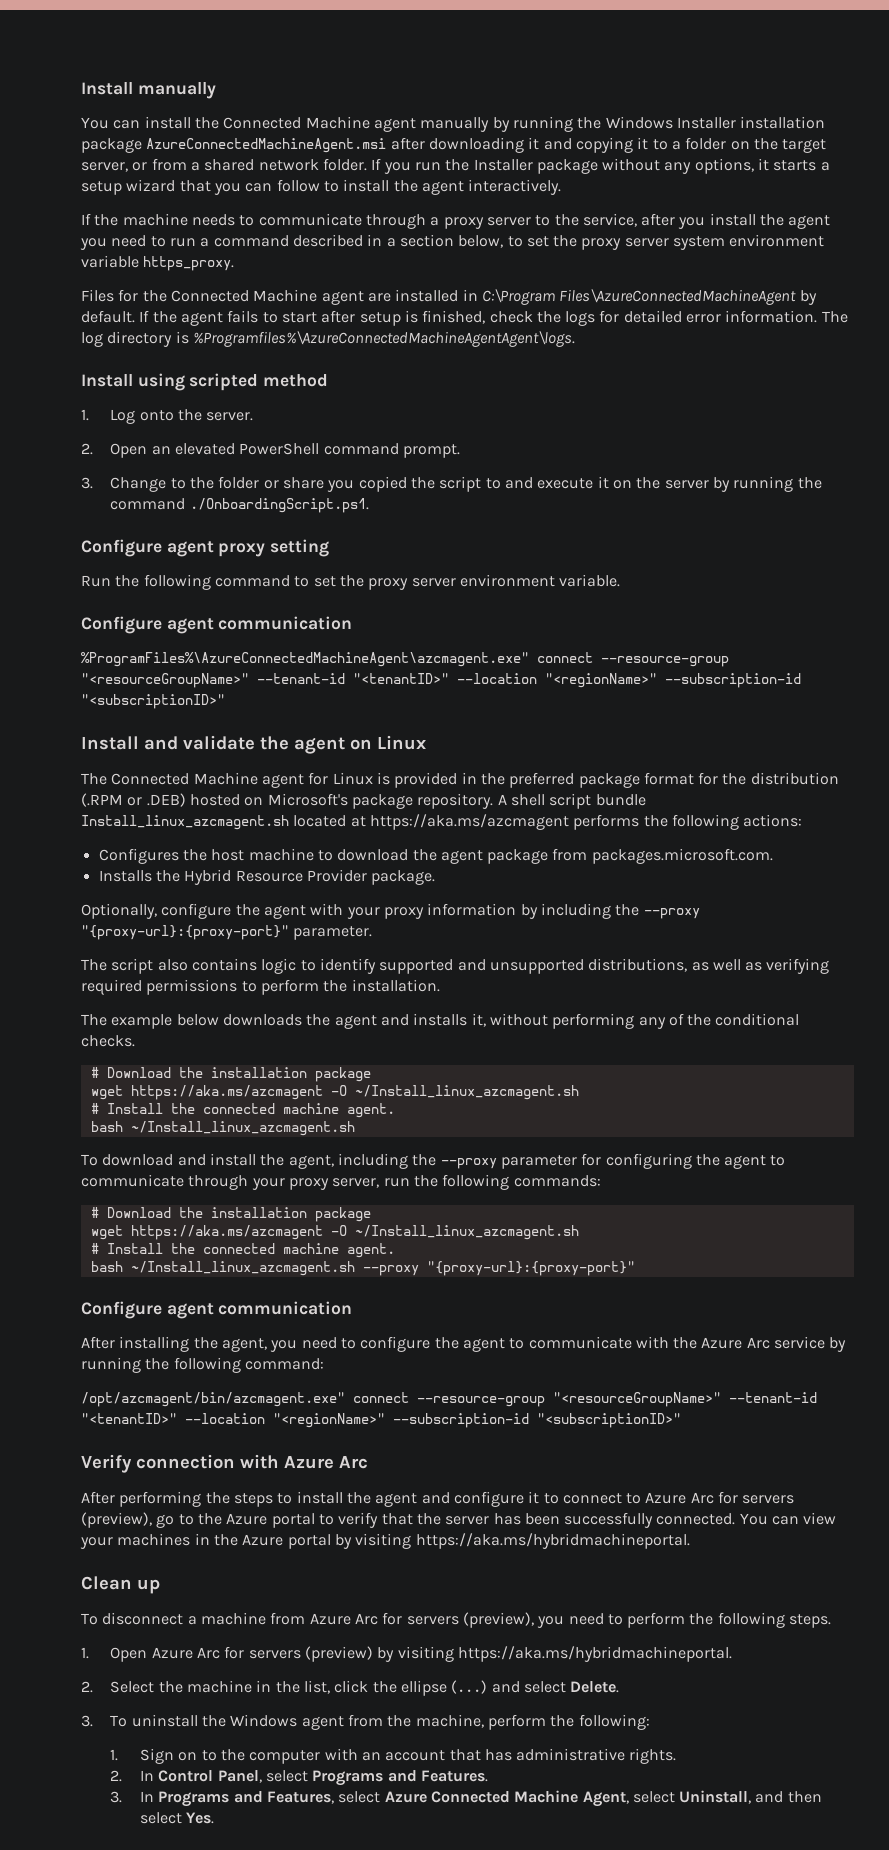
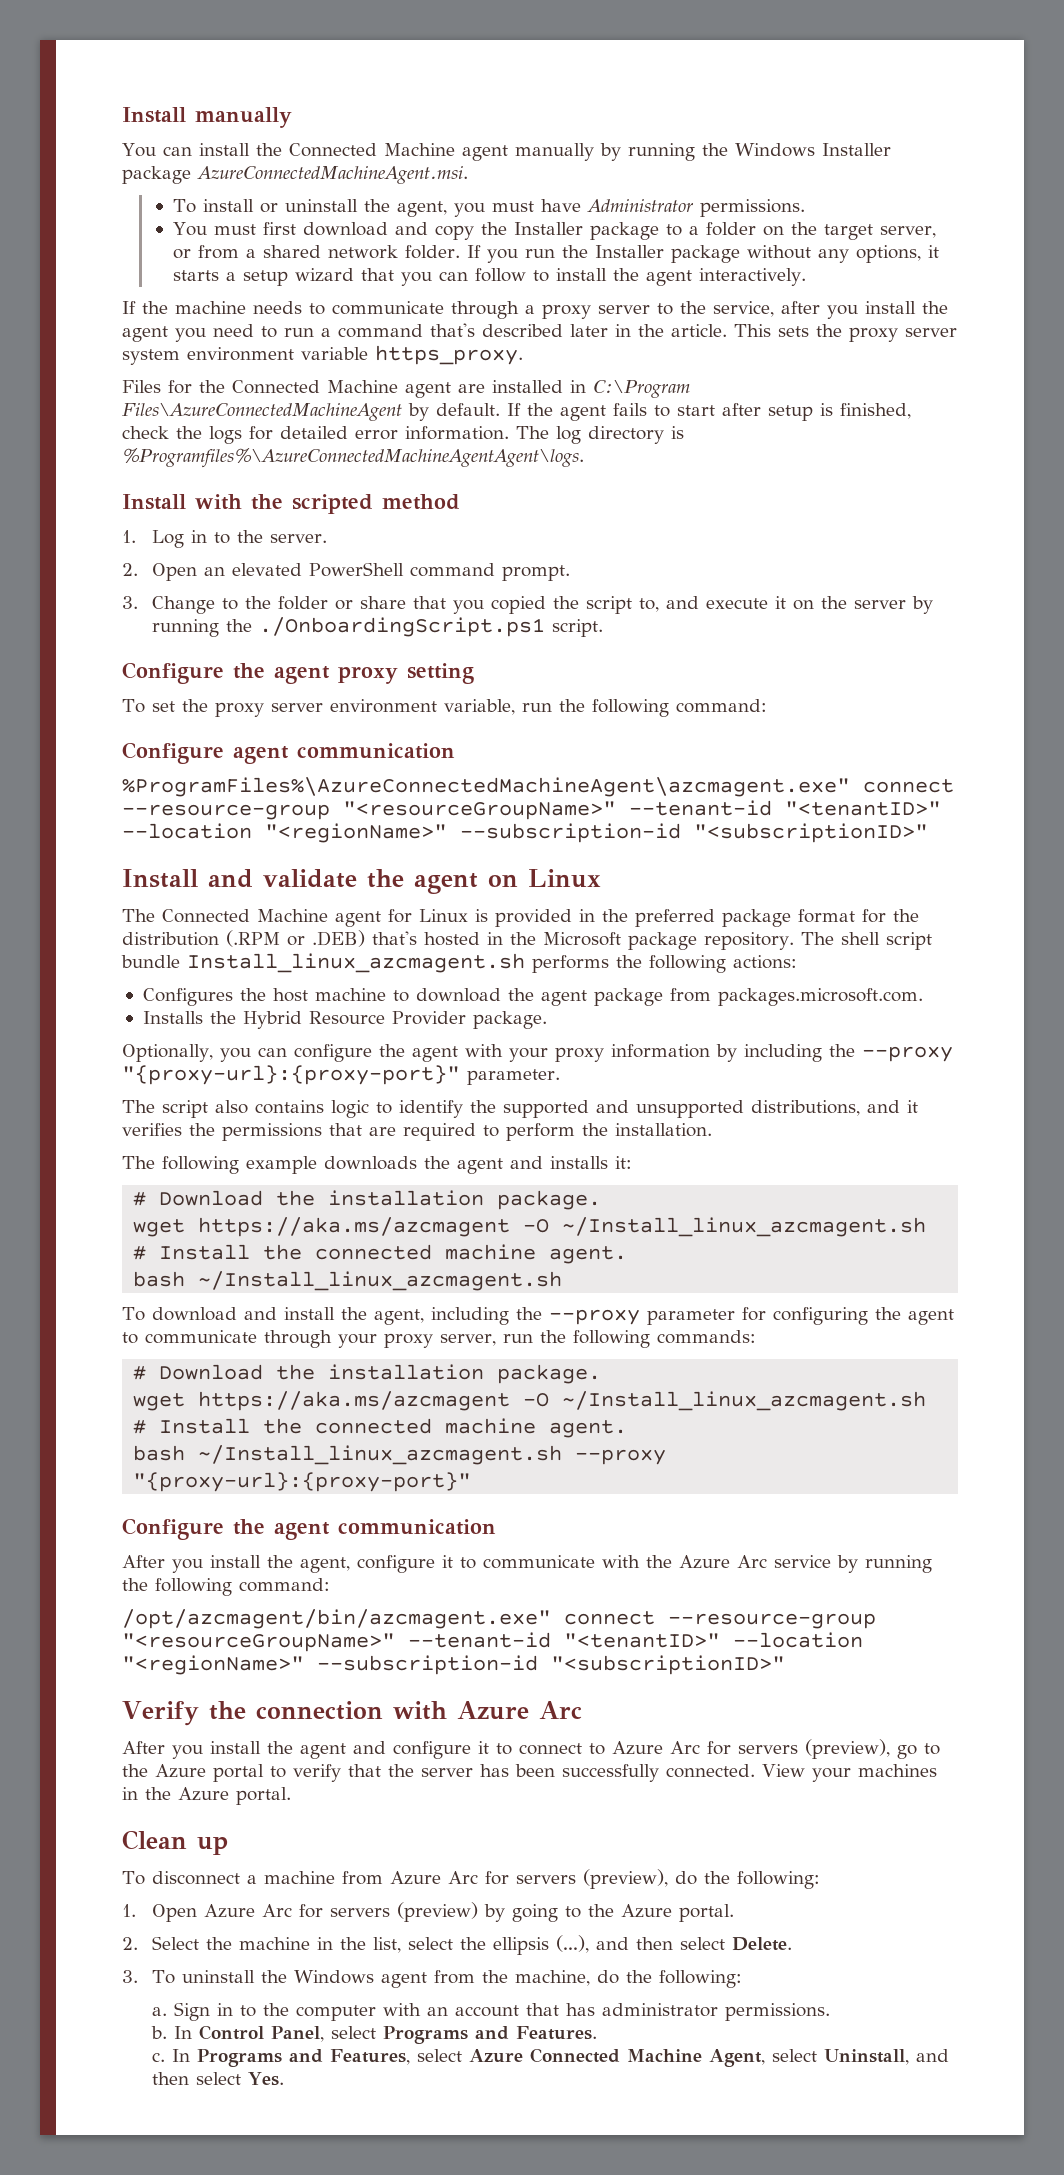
[740,116,826,129] [81,137,649,153] installation package AzureConnectedMachineAgent.msi after downloading it and copying it -> [122,166,468,184] [172,199,805,217] [172,222,659,240] package AzureConnectedMachineAgent.msi. // To install or uninstall the agent, you must have Administrator permissions. // You must first download and copy the Installer package
[292,234,549,248] described in a section below, to set -> [430,323,809,337] that's described later in the article. This sets
[137,373,185,391] using -> [195,494,283,510] with the
[139,410,174,421] onto -> [191,530,231,544] in to
(325, 483) none -> [413,596,447,609] that
[485,478,501,489] to -> [639,598,660,612] to,
[110,498,369,513] [81,539,162,557] command ./OnboardingScript.ps1. // Configure -> [259,617,604,637] [122,662,265,684] ./OnboardingScript.ps1 script. // Configure the
[81,574,310,590] Run the following command to -> [122,699,145,713] To
[559,574,621,587] variable. -> [443,699,767,717] variable, run the following command:
[189,793,348,806] hosted on Microsoft's -> [372,931,621,946] that's hosted in the Microsoft
[497,794,507,805] A -> [800,932,834,945] The
[293,814,569,830] located at https://aka.ms/azcmagent -> (525, 963) none
(157, 911) none -> [219,1047,287,1062] you can
(376, 966) none -> [470,1100,496,1113] the
[691,958,830,974] [81,979,238,995] as well as verifying required permissions -> [867,1100,918,1113] [122,1123,476,1141] and it verifies the permissions that are required
[111,1014,219,1029] example below -> [162,1156,317,1174] following example
[471,1013,800,1029] [81,1035,135,1047] [90,1067,371,1082] it, without performing any of the conditional checks. // # Download the installation package -> [615,1156,632,1169] [133,1190,602,1210] it: // # Download the installation package.
[314,1207,371,1222] package -> [497,1364,602,1384] package.
(162, 1310) none -> [233,1519,265,1535] the
[119,1336,505,1352] installing the agent, you need to configure the agent -> [172,1555,453,1573] you install the agent, configure it
(132, 1463) none -> [208,1701,246,1720] the
[119,1491,293,1507] performing the steps to -> [172,1745,203,1759] you
[739,1512,837,1525] You can view -> [762,1764,805,1777] View
[287,1533,690,1549] portal by visiting https://aka.ms/hybridmachineportal. -> [236,1787,291,1805] portal.
[537,1612,832,1628] you need to perform the following steps. -> [674,1871,820,1889] do the following:
[397,1646,733,1662] visiting https://aka.ms/hybridmachineportal. -> [512,1904,735,1922] going to the Azure portal.
[334,1680,520,1696] click the ellipse (...) and -> [408,1935,674,1955] select the ellipsis (...), and then
[488,1714,650,1730] [110,1748,198,1764] perform the following: // 1. Sign on -> [597,1970,743,1988] [152,2002,234,2021] do the following: // a. Sign in
[516,1748,677,1764] [110,1770,123,1782] administrative rights. // 2. -> [602,2003,831,2021] [151,2026,168,2039] administrator permissions. // b.
[110,1791,123,1803] 3. -> [152,2052,166,2062] c.

